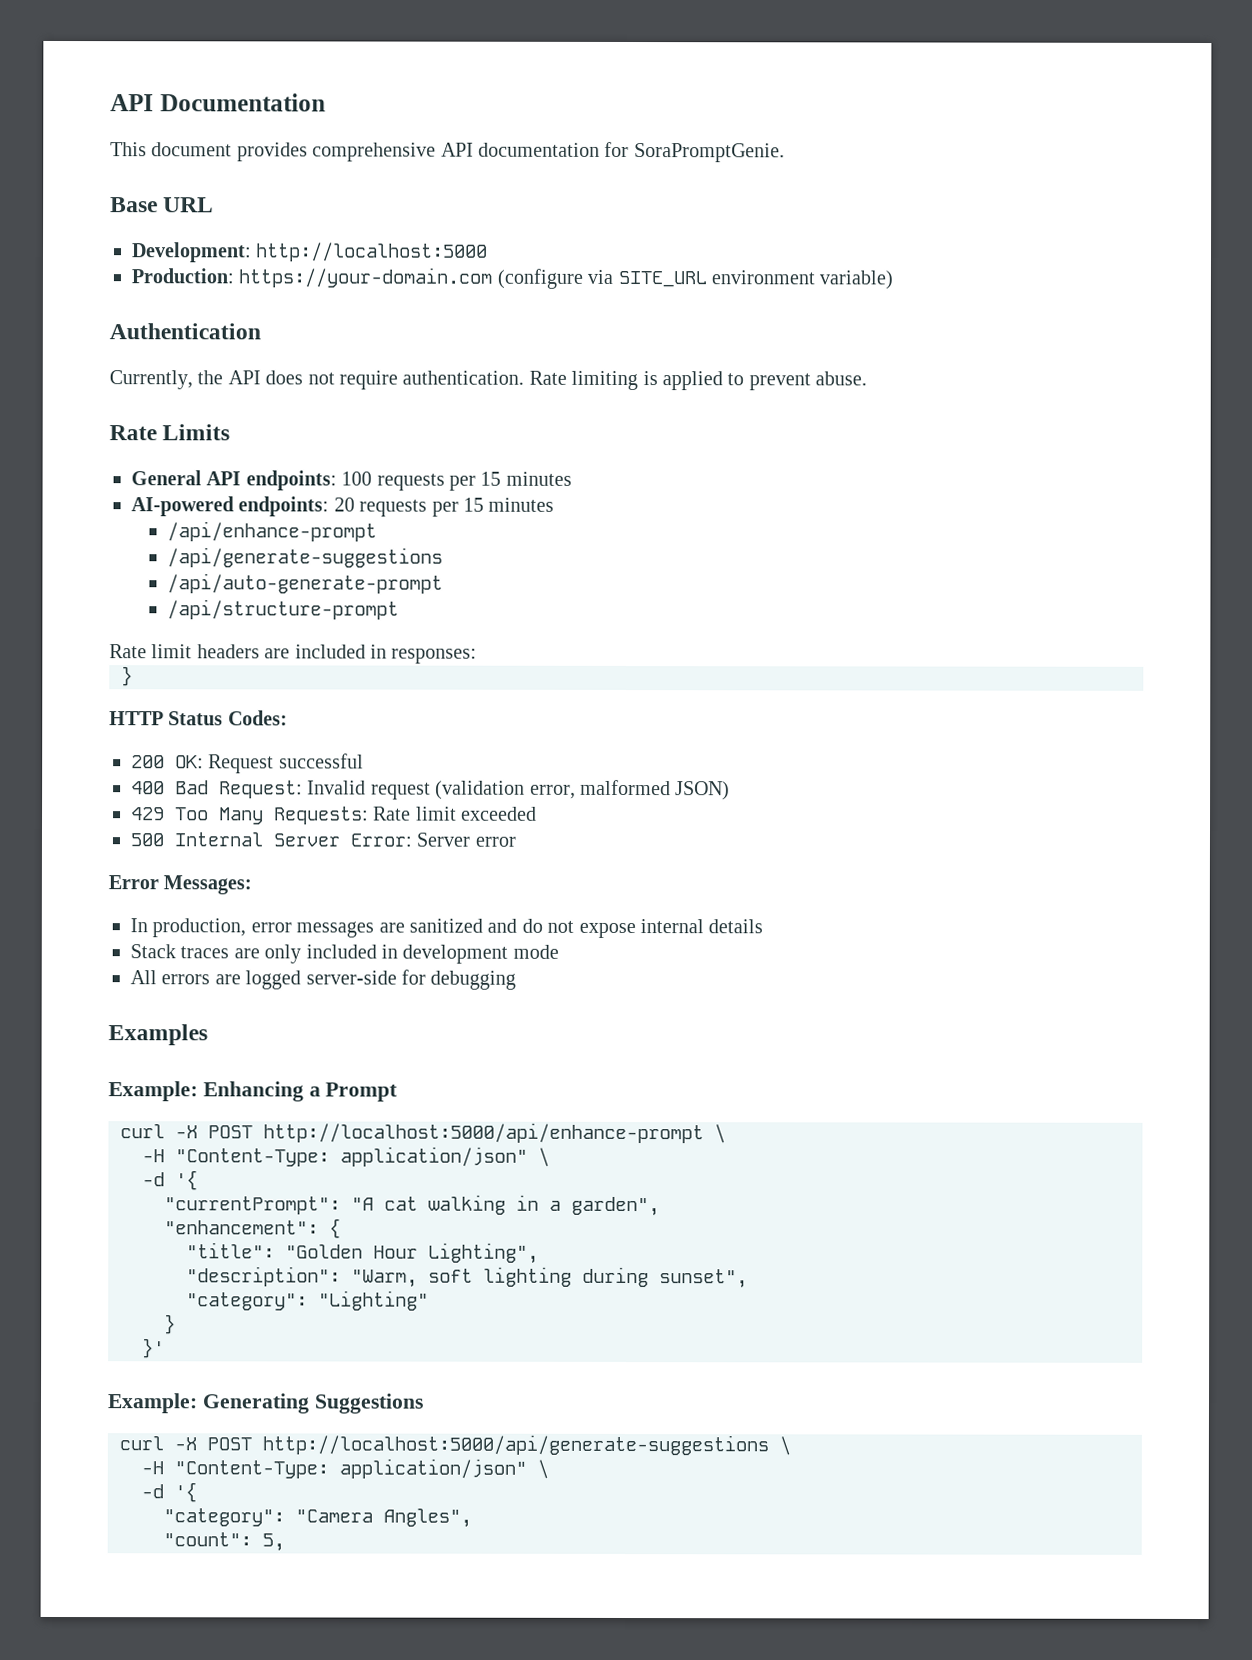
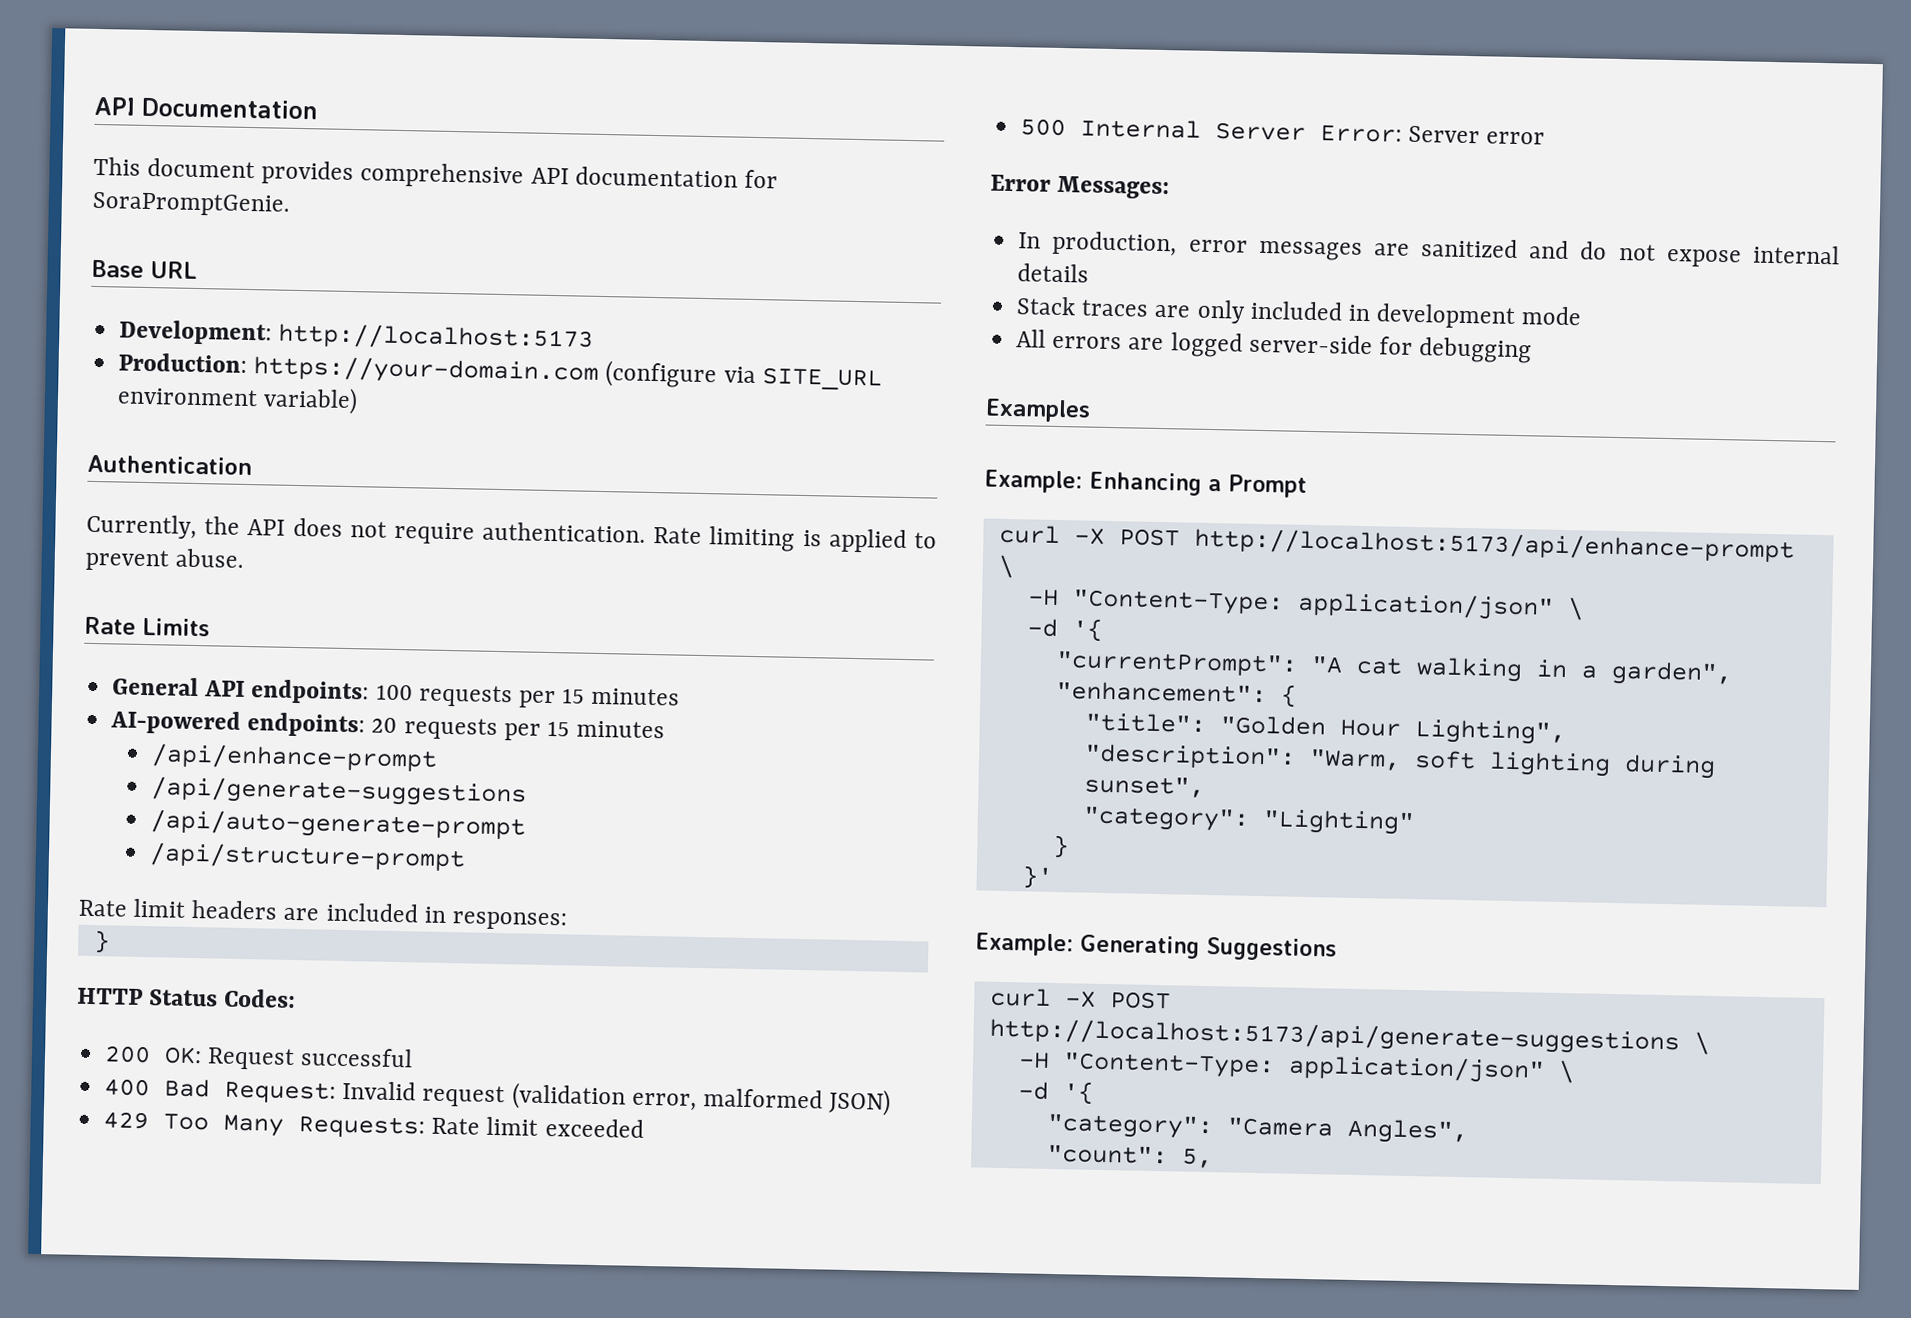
[255,242,489,262] http://localhost:5000 -> [278,322,595,352] http://localhost:5173
[263,1122,704,1144] http://localhost:5000/api/enhance-prompt -> [1193,527,1795,563] http://localhost:5173/api/enhance-prompt
[262,1434,769,1456] http://localhost:5000/api/generate-suggestions -> [988,1017,1680,1056] http://localhost:5173/api/generate-suggestions

